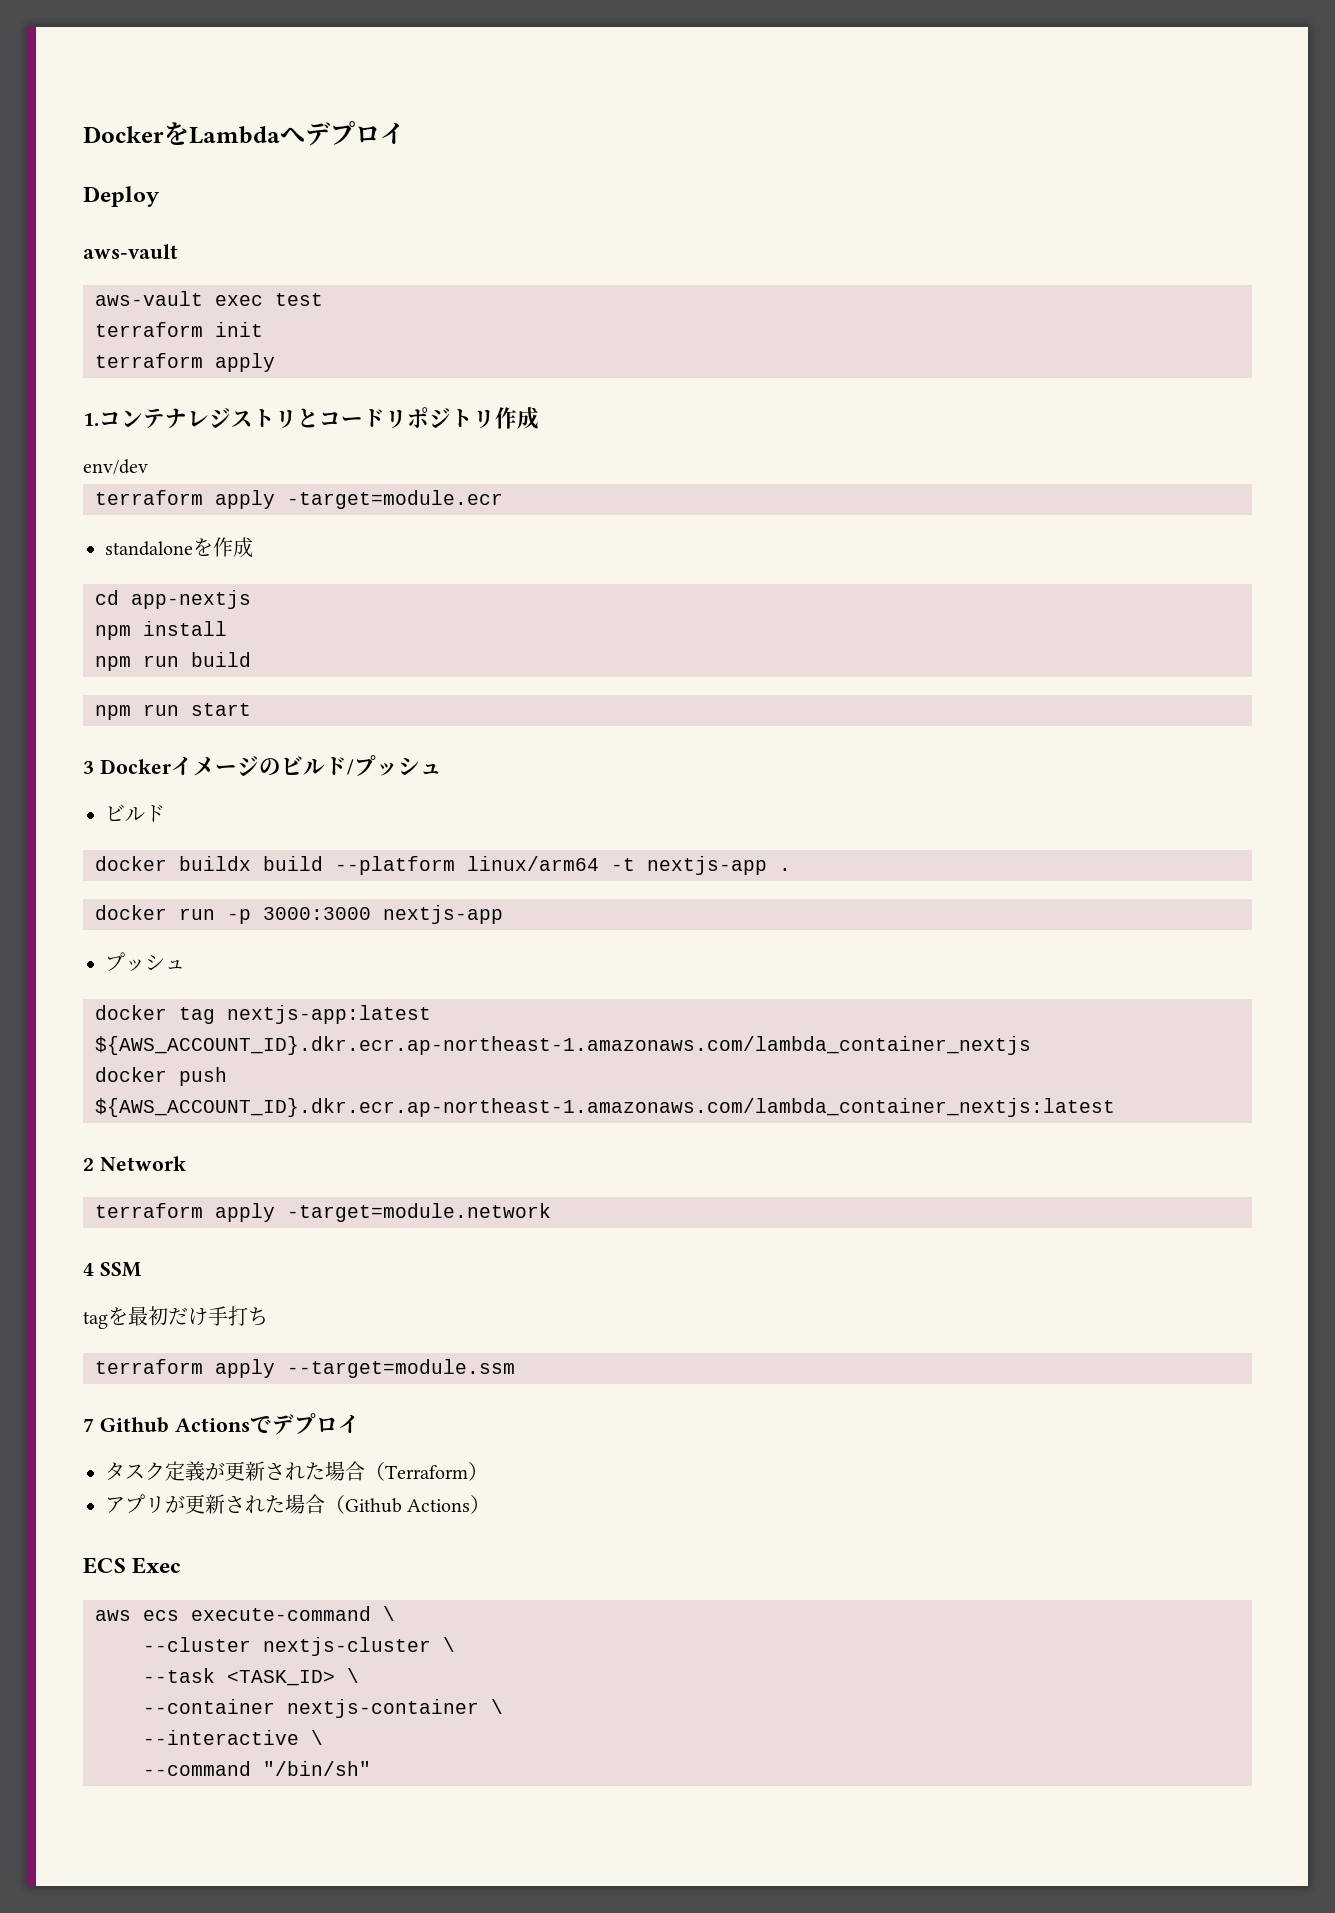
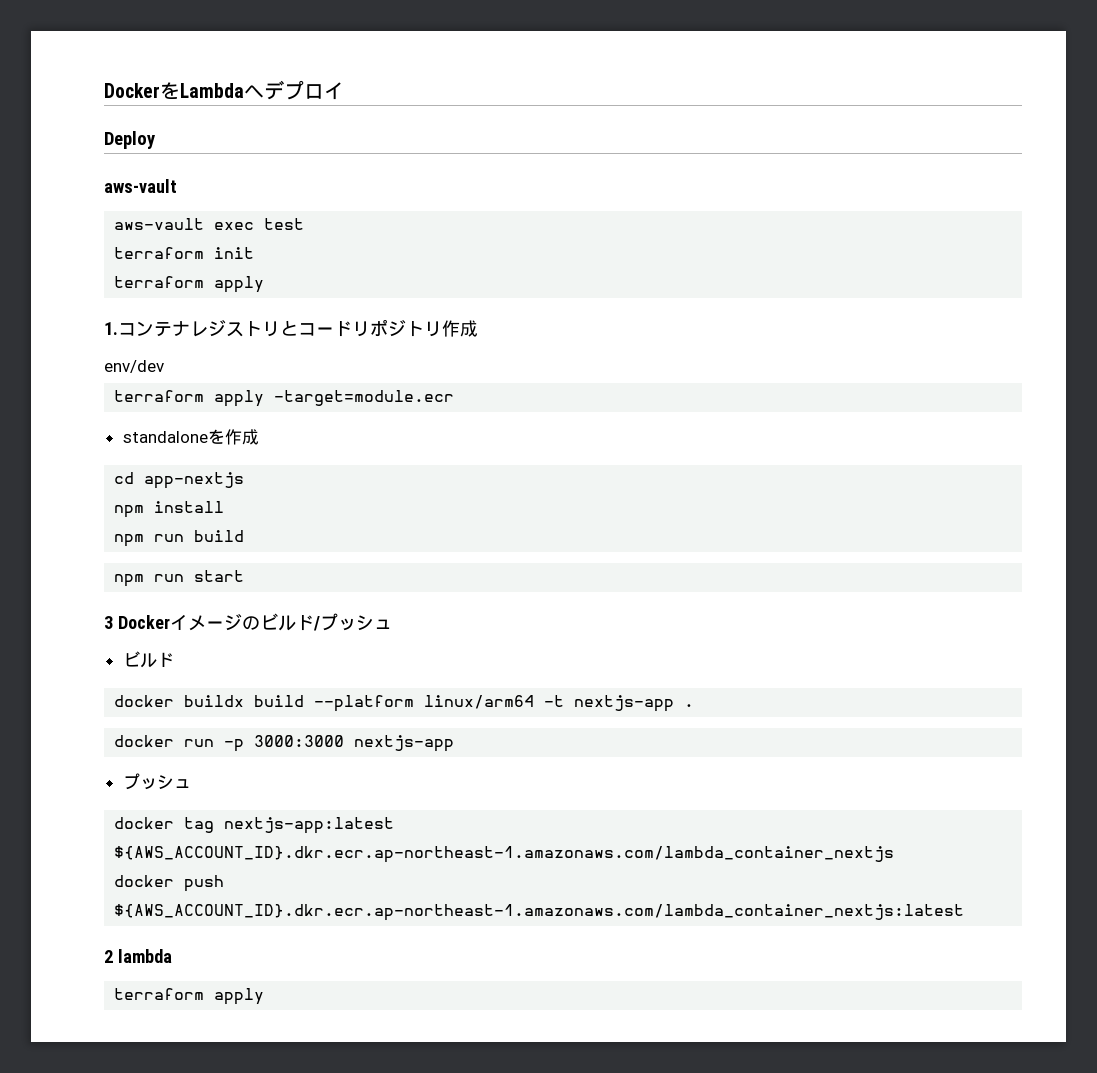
[99,1156,186,1171] [95,1203,551,1222] [83,1262,141,1277] [83,1306,268,1329] [95,1359,515,1378] [83,1413,360,1435] [105,1461,488,1481] [105,1494,491,1514] [83,1557,182,1574] [95,1606,395,1621] [143,1637,455,1656] [143,1668,359,1686] [143,1699,503,1718] [143,1730,323,1745] [143,1761,371,1776] Network // terraform apply -target=module.network // 4 SSM // tagを最初だけ手打ち // terraform apply --target=module.ssm // 7 Github Actionsでデプロイ // タスク定義が更新された場合（Terraform） // アプリが更新された場合（Github Actions） // ECS Exec // aws ecs execute-command \ // --cluster nextjs-cluster \ // --task <TASK_ID> \ // --container nextjs-container \ // --interactive \ // --command "/bin/sh" -> [117,949,172,963] [114,988,265,1005] lambda // terraform apply

